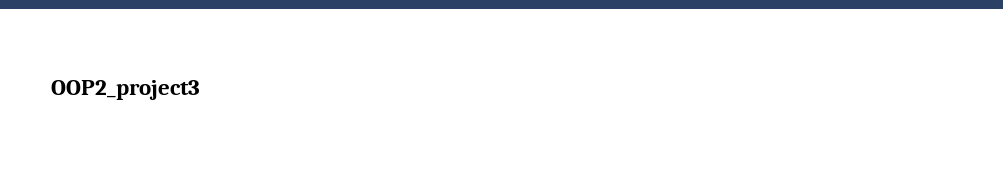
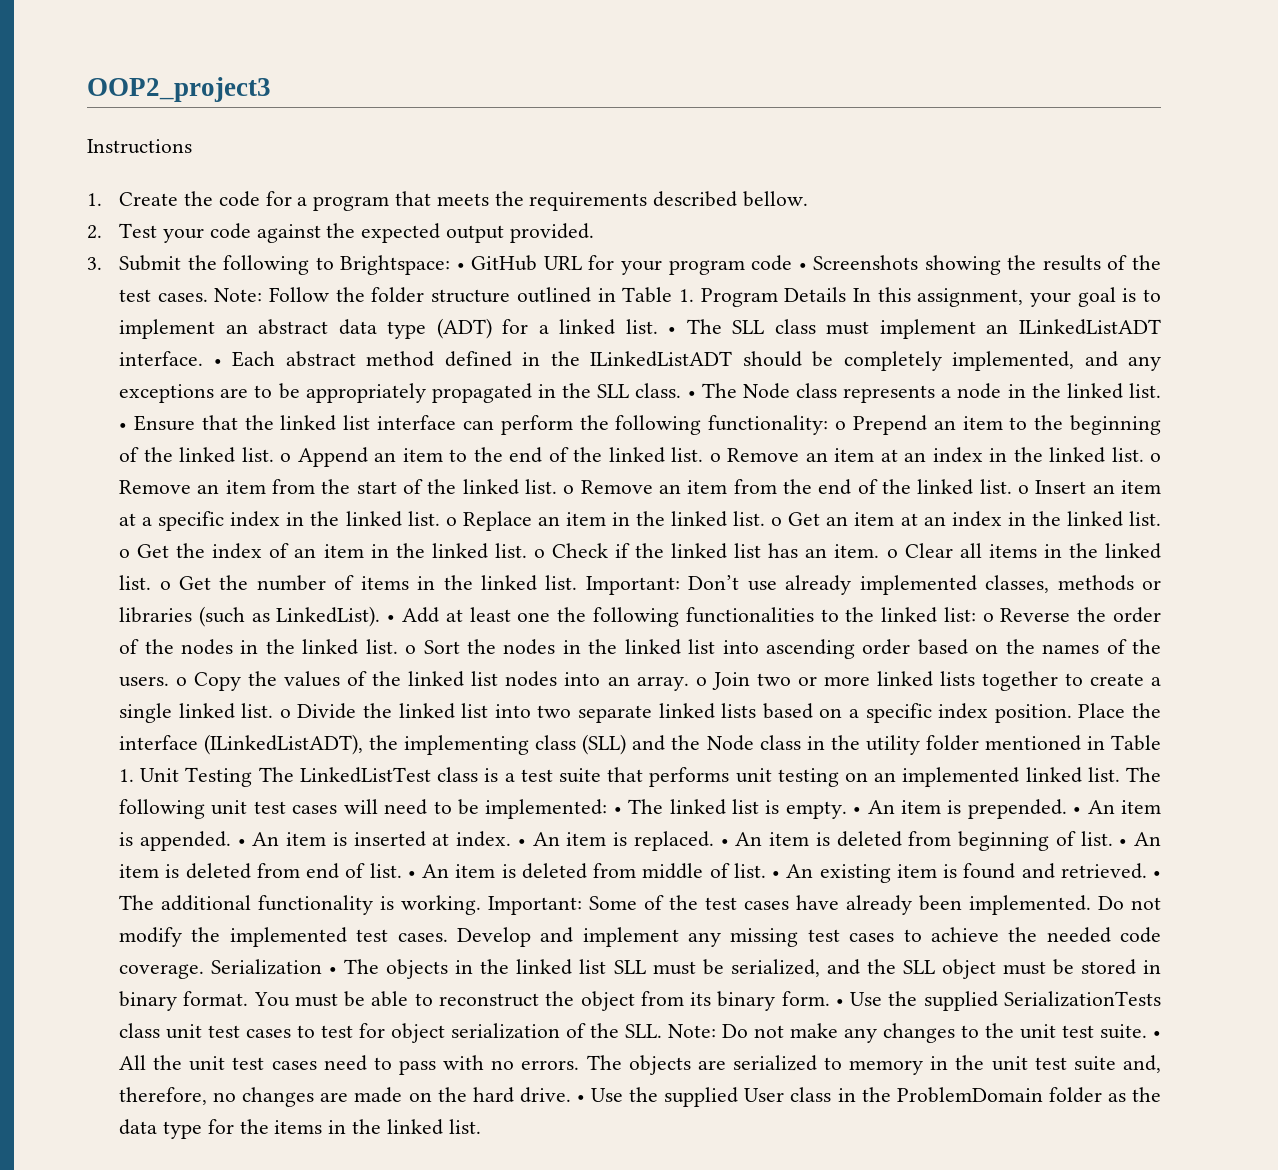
(200, 90) none -> [87,139,192,154] [87,191,808,211] [87,223,594,243] [87,255,1161,275] [119,287,1162,307] [119,318,1161,339] [119,351,1161,371] [119,383,1162,403] [119,415,1161,435] [119,447,1162,467] [119,479,1162,495] [119,511,1162,531] [119,543,1162,559] [119,575,1161,595] [119,606,1161,627] [119,639,1162,659] [119,671,1161,691] [119,703,1162,723] [119,734,1161,755] [119,767,1161,787] [119,799,1161,819] [119,831,1161,851] [119,863,1161,883] [119,895,1161,915] [119,927,1161,947] [119,959,1161,979] [119,991,1162,1011] [119,1023,1161,1043] [119,1055,1161,1075] [119,1087,1162,1107] [119,1119,481,1139] // Instructions // 1. Create the code for a program that meets the requirements described bellow. // 2. Test your code against the expected output provided. // 3. Submit the following to Brightspace: • GitHub URL for your program code • Screenshots showing the results of the test cases. Note: Follow the folder structure outlined in Table 1. Program Details In this assignment, your goal is to implement an abstract data type (ADT) for a linked list. • The SLL class must implement an ILinkedListADT interface. • Each abstract method defined in the ILinkedListADT should be completely implemented, and any exceptions are to be appropriately propagated in the SLL class. • The Node class represents a node in the linked list. • Ensure that the linked list interface can perform the following functionality: o Prepend an item to the beginning of the linked list. o Append an item to the end of the linked list. o Remove an item at an index in the linked list. o Remove an item from the start of the linked list. o Remove an item from the end of the linked list. o Insert an item at a specific index in the linked list. o Replace an item in the linked list. o Get an item at an index in the linked list. o Get the index of an item in the linked list. o Check if the linked list has an item. o Clear all items in the linked list. o Get the number of items in the linked list. Important: Don’t use already implemented classes, methods or libraries (such as LinkedList). • Add at least one the following functionalities to the linked list: o Reverse the order of the nodes in the linked list. o Sort the nodes in the linked list into ascending order based on the names of the users. o Copy the values of the linked list nodes into an array. o Join two or more linked lists together to create a single linked list. o Divide the linked list into two separate linked lists based on a specific index position. Place the interface (ILinkedListADT), the implementing class (SLL) and the Node class in the utility folder mentioned in Table 1. Unit Testing The LinkedListTest class is a test suite that performs unit testing on an implemented linked list. The following unit test cases will need to be implemented: • The linked list is empty. • An item is prepended. • An item is appended. • An item is inserted at index. • An item is replaced. • An item is deleted from beginning of list. • An item is deleted from end of list. • An item is deleted from middle of list. • An existing item is found and retrieved. • The additional functionality is working. Important: Some of the test cases have already been implemented. Do not modify the implemented test cases. Develop and implement any missing test cases to achieve the needed code coverage. Serialization • The objects in the linked list SLL must be serialized, and the SLL object must be stored in binary format. You must be able to reconstruct the object from its binary form. • Use the supplied SerializationTests class unit test cases to test for object serialization of the SLL. Note: Do not make any changes to the unit test suite. • All the unit test cases need to pass with no errors. The objects are serialized to memory in the unit test suite and, therefore, no changes are made on the hard drive. • Use the supplied User class in the ProblemDomain folder as the data type for the items in the linked list.

